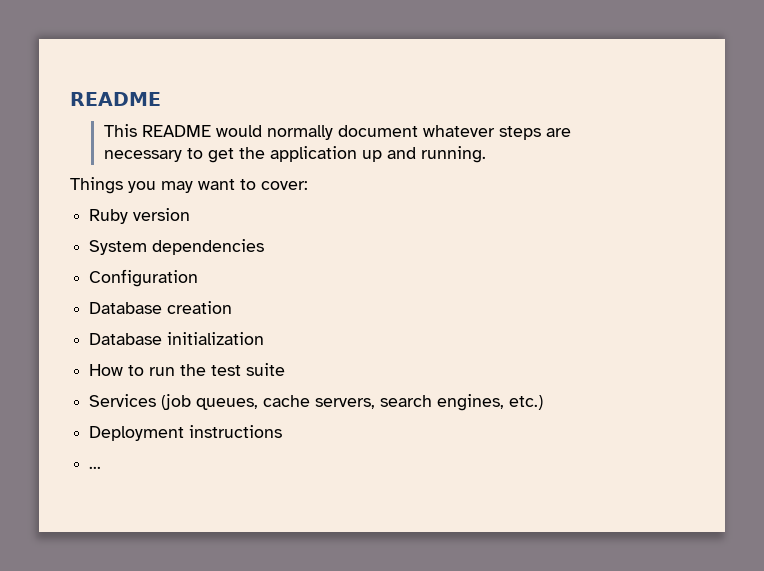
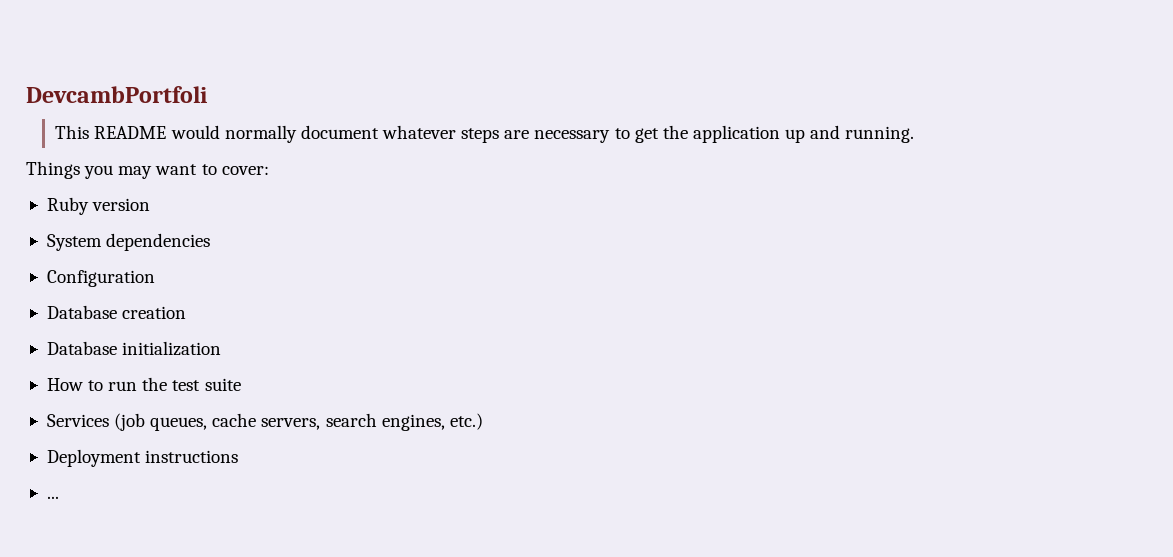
[70,92,161,106] README -> [26,86,208,103] DevcambPortfoli

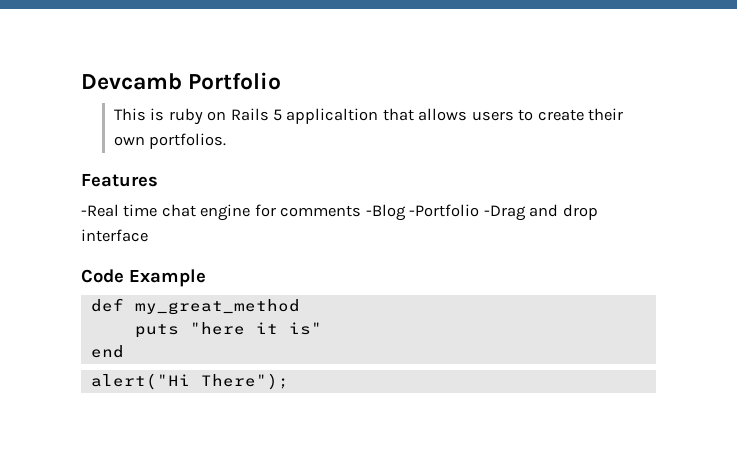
[26,86,208,103] DevcambPortfoli -> [81,72,282,90] Devcamb Portfolio
[94,125,915,143] [26,161,269,179] [46,197,151,215] [46,233,211,251] [46,270,155,287] [46,305,187,319] [46,341,222,356] [46,377,241,391] [46,413,483,431] [46,449,239,467] [46,496,59,499] README would normally document whatever steps are necessary to get the application up and running. // Things you may want to cover: // Ruby version // System dependencies // Configuration // Database creation // Database initialization // How to run the test suite // Services (job queues, cache servers, search engines, etc.) // Deployment instructions // ... -> [150,108,624,125] [113,133,227,149] [81,174,158,187] [81,204,598,221] [81,229,148,242] [81,269,206,287] [90,298,300,315] [134,322,322,338] [90,345,124,358] [90,373,289,390] is ruby on Rails 5 applicaltion that allows users to create their own portfolios. // Features // -Real time chat engine for comments -Blog -Portfolio -Drag and drop interface // Code Example // def my_great_method // puts "here it is" // end // alert("Hi There");

